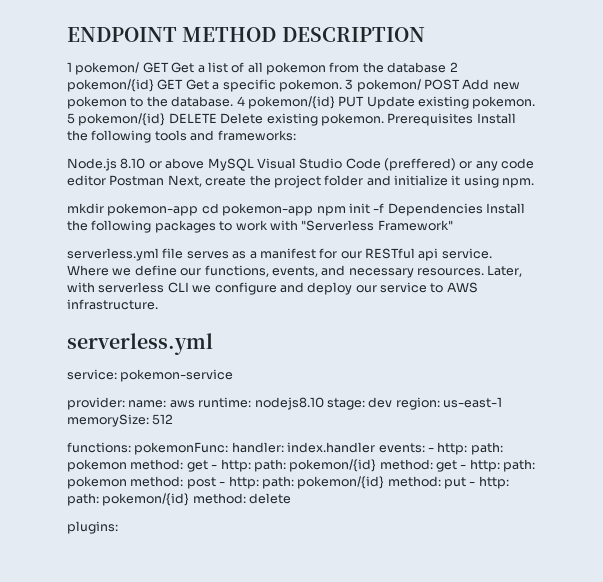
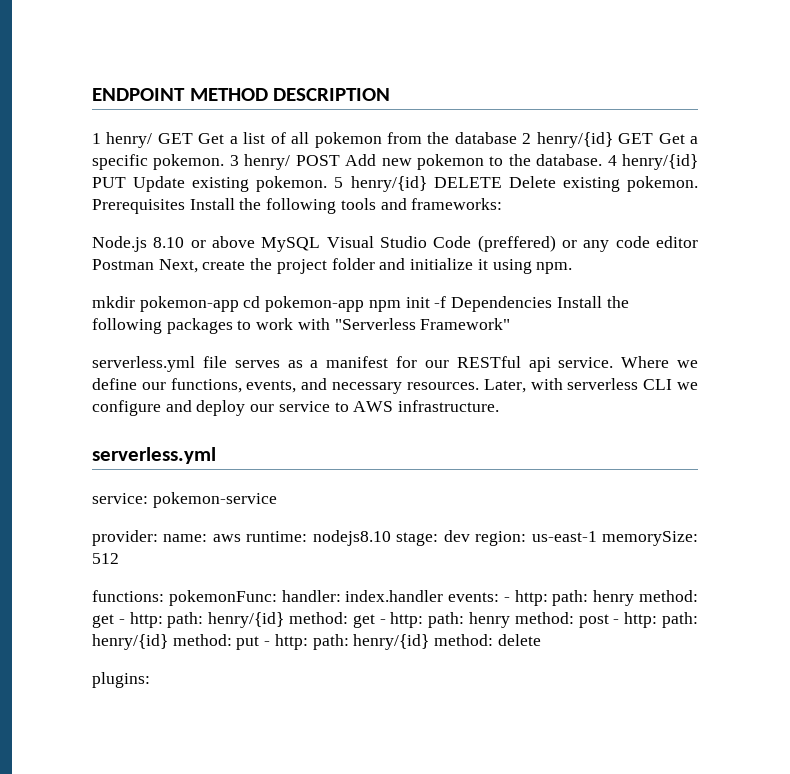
[75,62,140,75] pokemon/ -> [106,132,153,148] henry/
[67,79,154,92] pokemon/{id} -> [536,132,613,148] henry/{id}
[356,79,421,92] pokemon/ -> [244,154,291,170] henry/
[247,96,335,109] pokemon/{id} -> [622,154,698,170] henry/{id}
[78,113,166,126] pokemon/{id} -> [350,176,427,192] henry/{id}
[67,459,536,472] [67,476,127,489] pokemon method: get - http: path: pokemon/{id} method: get - http: path: pokemon -> [593,590,698,606] [92,612,511,628] henry method: get - http: path: henry/{id} method: get - http: path: henry
[297,476,385,489] pokemon/{id} -> [92,634,168,650] henry/{id}
[102,493,190,506] pokemon/{id} -> [353,634,430,650] henry/{id}

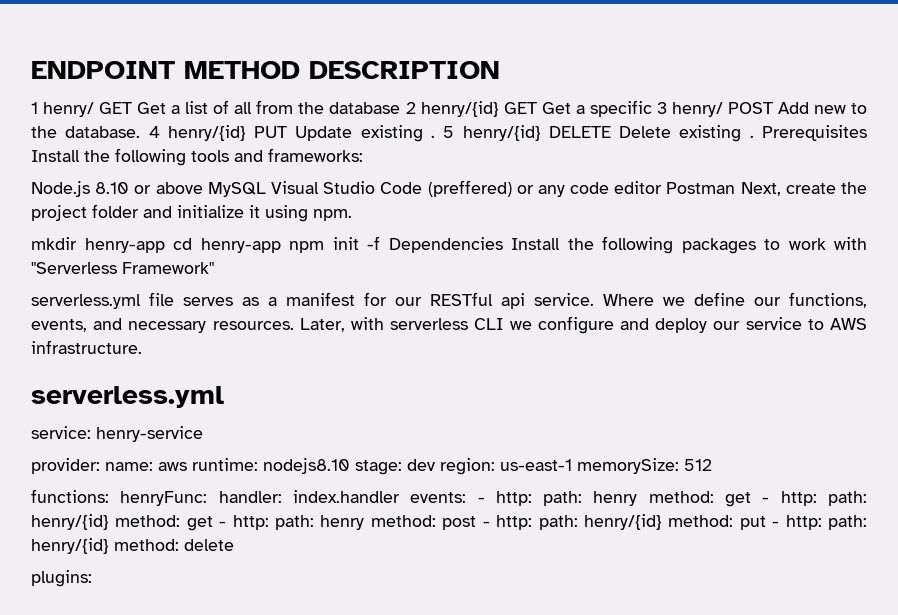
[314,132,382,148] pokemon -> (253, 108) none
[153,154,225,170] pokemon. -> (652, 108) none
[416,154,484,170] pokemon -> (846, 109) none
[256,176,328,192] pokemon. -> [430,135,435,138] .
[626,176,698,192] pokemon. -> [749,135,754,138] .
[139,296,365,312] pokemon-app cd pokemon-app -> [84,238,281,253] henry-app cd henry-app
[152,492,277,508] pokemon-service -> [96,426,203,442] henry-service
[168,590,277,606] pokemonFunc: -> [120,491,208,506] henryFunc:

